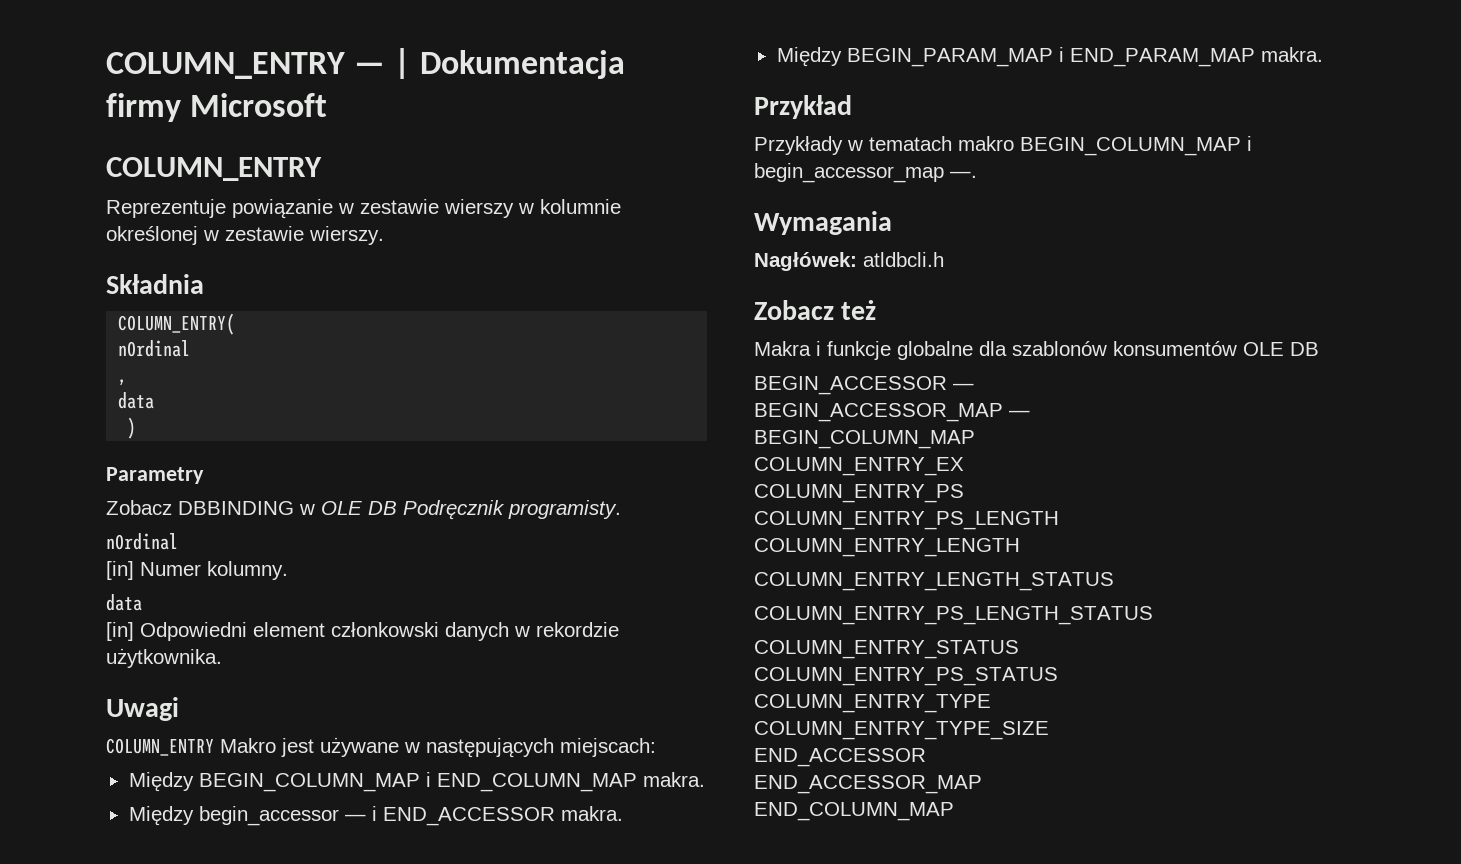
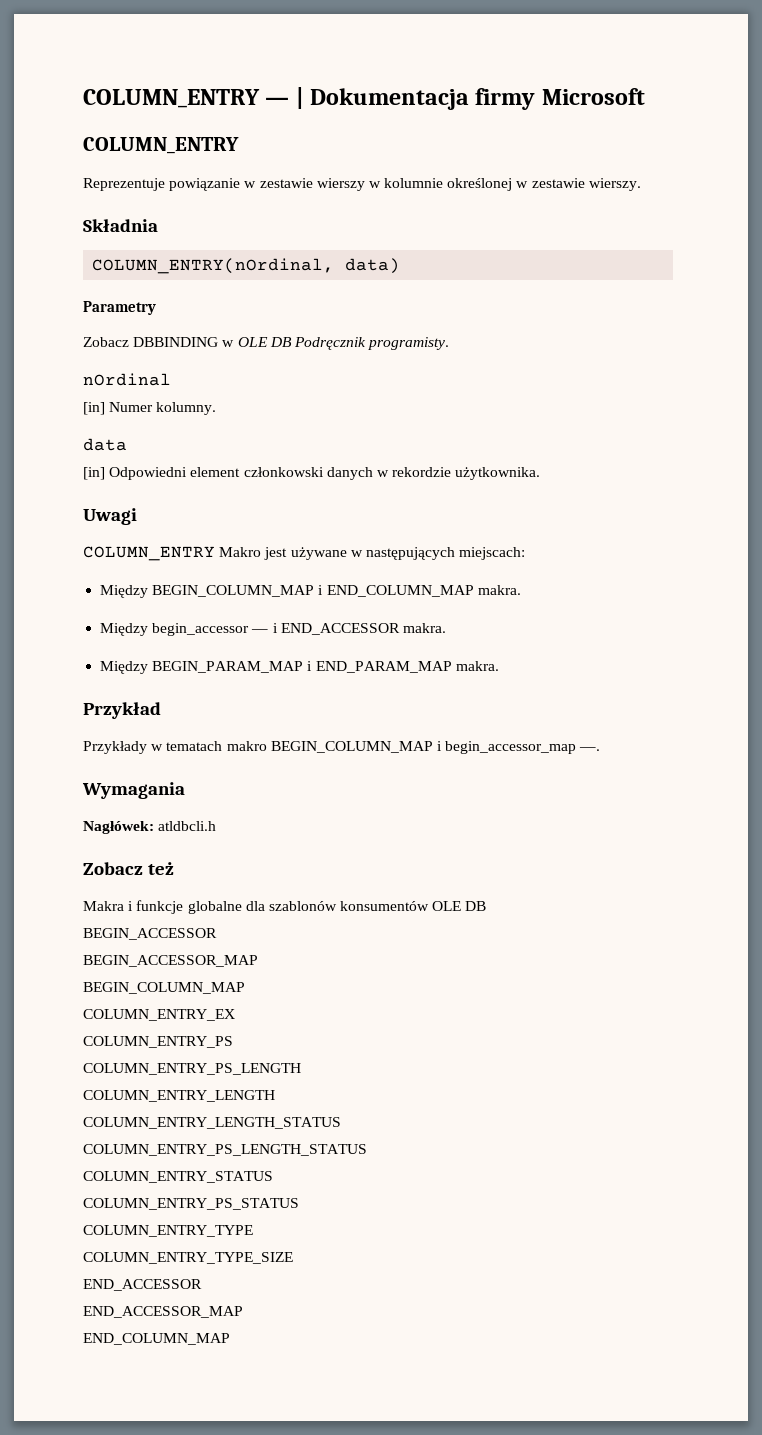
[118,313,236,335] [118,340,191,357] [118,379,128,386] [118,392,155,409] [127,417,137,439] COLUMN_ENTRY( // nOrdinal // , // data // ) -> [92,258,401,274] COLUMN_ENTRY(nOrdinal, data)
[953,383,974,390] — -> (217, 934) none
[1009,410,1030,417] — -> (258, 961) none

